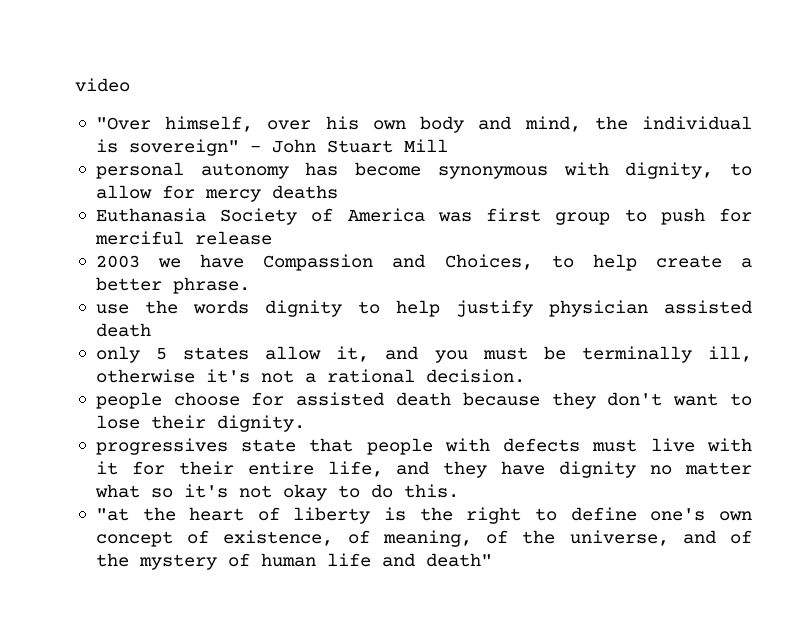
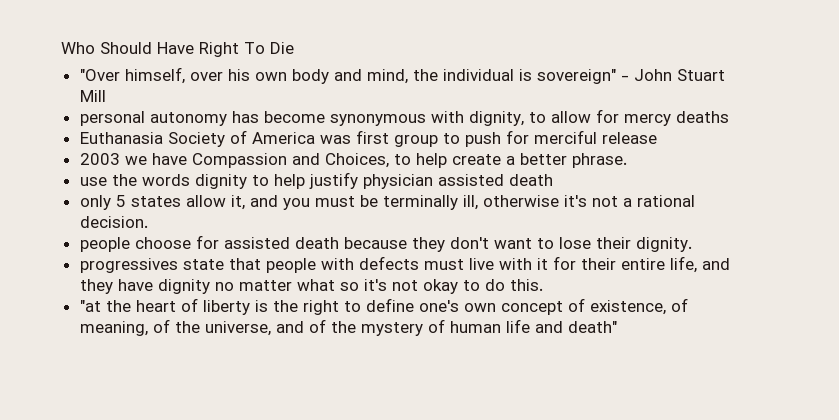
[75,78,130,92] video -> [61,42,294,57] Who Should Have Right To Die

